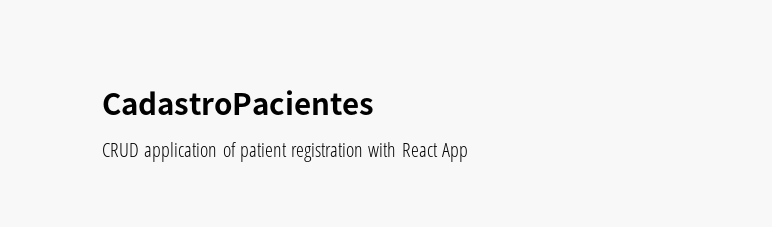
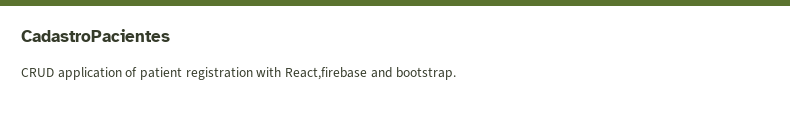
[401,143,468,162] React App -> [284,67,457,80] React,firebase and bootstrap.

